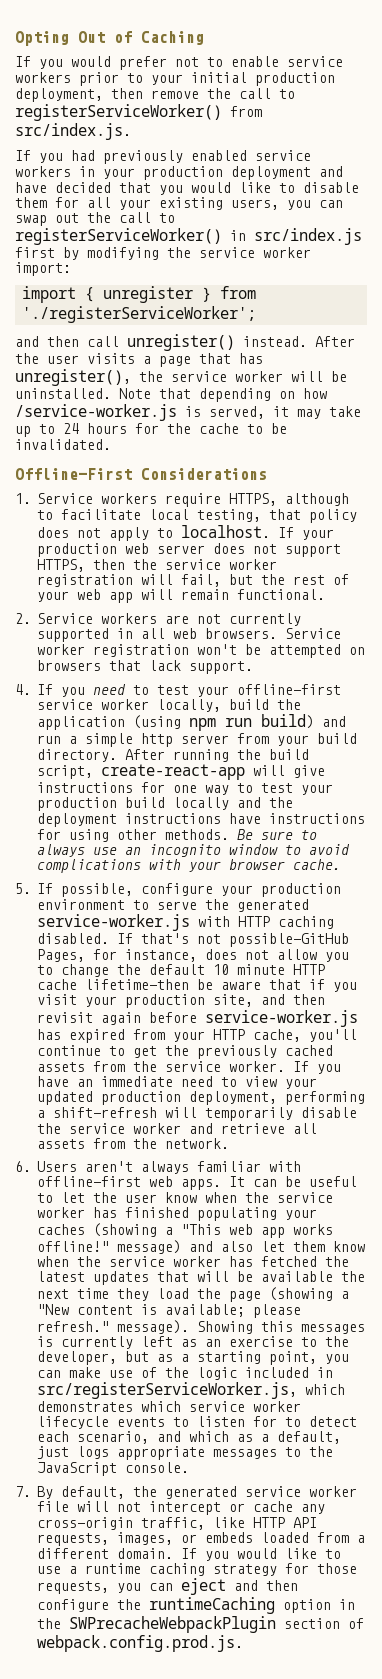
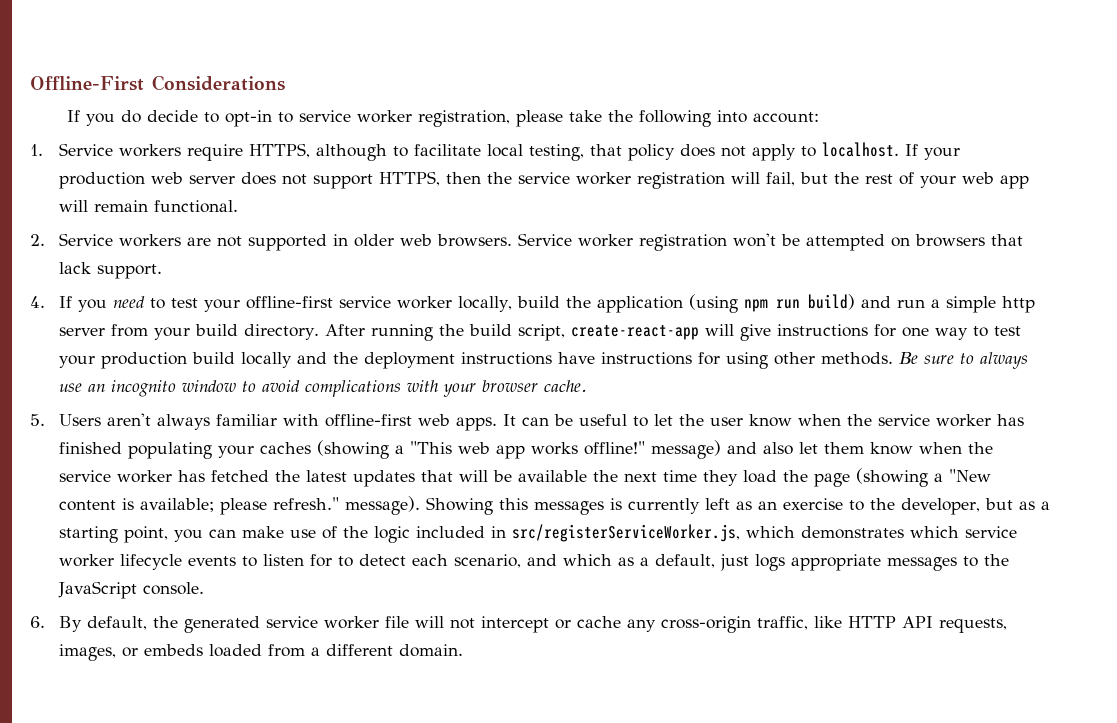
[15,31,204,46] [15,56,343,70] [15,72,335,86] [15,88,295,102] [15,104,262,121] [15,123,131,140] [15,150,311,164] [15,166,343,180] [15,182,359,195] [15,197,343,210] [15,212,175,226] [15,228,362,245] [15,247,311,260] [15,262,71,276] [22,286,257,303] [22,306,257,323] [15,334,355,351] [15,353,263,367] [15,369,347,386] [15,388,327,402] [15,404,361,421] [15,423,287,437] [15,439,111,450] [15,468,267,480] Opting Out of Caching // If you would prefer not to enable service workers prior to your initial production deployment, then remove the call to registerServiceWorker() from src/index.js. // If you had previously enabled service workers in your production deployment and have decided that you would like to disable them for all your existing users, you can swap out the call to registerServiceWorker() in src/index.js first by modifying the service worker import: // import { unregister } from './registerServiceWorker'; // and then call unregister() instead. After the user visits a page that has unregister(), the service worker will be uninstalled. Note that depending on how /service-worker.js is served, it may take up to 24 hours for the cache to be invalidated. // Offline-First Considerations -> [30,75,285,91] [66,110,819,127] Offline-First Considerations // If you do decide to opt-in to service worker registration, please take the following into account:
[229,613,301,626] currently -> (242, 241) none
[141,628,165,639] all -> [353,234,394,247] older
[37,883,341,897] [37,899,309,912] [37,914,334,931] [37,933,349,947] [37,949,349,962] [37,964,325,977] [37,979,357,992] [37,994,325,1008] [37,1010,358,1027] [37,1029,357,1043] [37,1045,333,1059] [37,1061,341,1074] [37,1076,317,1089] [37,1091,365,1105] [37,1107,357,1121] [37,1123,317,1134] [37,1138,229,1149] [15,1161,31,1172] If possible, configure your production environment to serve the generated service-worker.js with HTTP caching disabled. If that's not possible—GitHub Pages, for instance, does not allow you to change the default 10 minute HTTP cache lifetime—then be aware that if you visit your production site, and then revisit again before service-worker.js has expired from your HTTP cache, you'll continue to get the previously cached assets from the service worker. If you have an immediate need to view your updated production deployment, performing a shift-refresh will temporarily disable the service worker and retrieve all assets from the network. // 6. -> (45, 420) none
[15,1486,31,1497] 7. -> [30,616,45,628] 6.
[181,1548,341,1561] [37,1563,357,1576] [37,1578,298,1595] [37,1597,355,1614] [37,1616,364,1633] [37,1635,243,1652] If you would like to use a runtime caching strategy for those requests, you can eject and then configure the runtimeCaching option in the SWPrecacheWebpackPlugin section of webpack.config.prod.js. -> (463, 650) none

